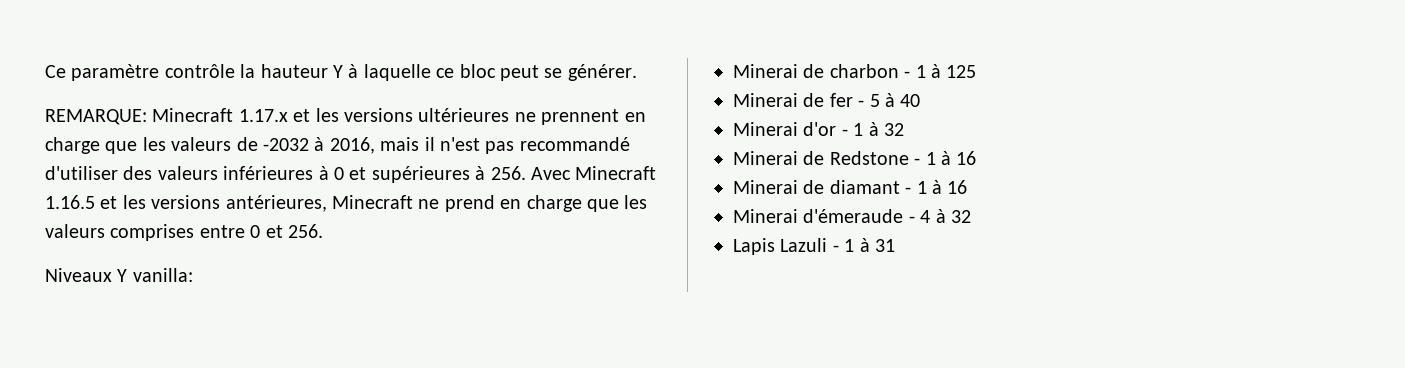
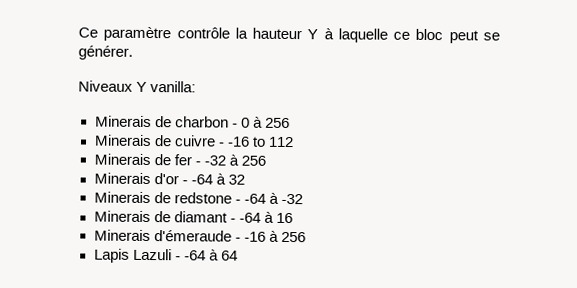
[45,108,646,125] [45,137,630,154] [45,166,657,183] [45,195,648,212] [45,224,323,241] // REMARQUE: Minecraft 1.17.x et les versions ultérieures ne prennent en charge que les valeurs de -2032 à 2016, mais il n'est pas recommandé d'utiliser des valeurs inférieures à 0 et supérieures à 256. Avec Minecraft 1.16.5 et les versions antérieures, Minecraft ne prend en charge que les valeurs comprises entre 0 et 256. -> (133, 52) none
[733,64,798,78] Minerai -> [94,115,152,128] Minerais
[915,64,977,78] [733,93,921,107] [733,122,798,136] 1 à 125 // Minerai de fer - 5 à 40 // Minerai -> [240,116,290,129] [93,134,294,148] [93,153,266,166] [93,172,151,185] 0 à 256 // Minerais de cuivre - -16 to 112 // Minerais de fer - -32 à 256 // Minerais
[853,122,904,136] [733,151,977,165] [733,180,968,194] [733,209,971,223] 1 à 32 // Minerai de Redstone - 1 à 16 // Minerai de diamant - 1 à 16 // Minerai d'émeraude - 4 à 32 -> [190,173,245,185] [93,191,303,205] [93,210,293,224] [93,229,306,243] -64 à 32 // Minerais de redstone - -64 à -32 // Minerais de diamant - -64 à 16 // Minerais d'émeraude - -16 à 256
[844,238,895,252] 1 à 31 -> [183,249,238,261] -64 à 64

